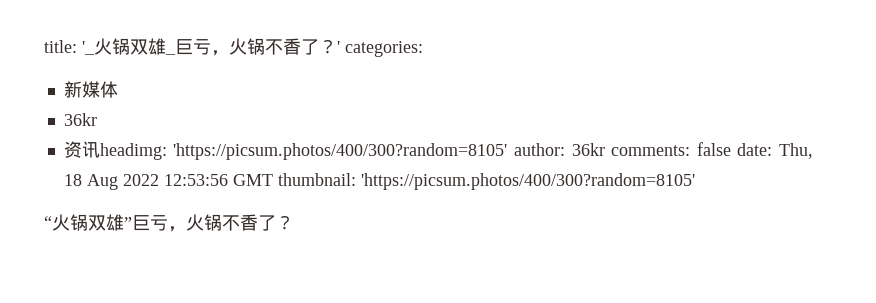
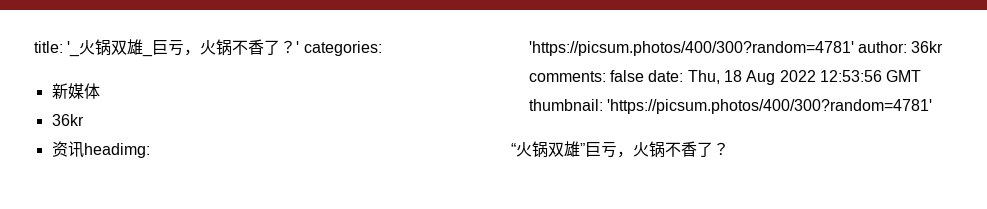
[173,143,508,160] 'https://picsum.photos/400/300?random=8105' -> [528,41,854,56] 'https://picsum.photos/400/300?random=4781'
[360,173,695,190] 'https://picsum.photos/400/300?random=8105' -> [606,99,932,114] 'https://picsum.photos/400/300?random=4781'

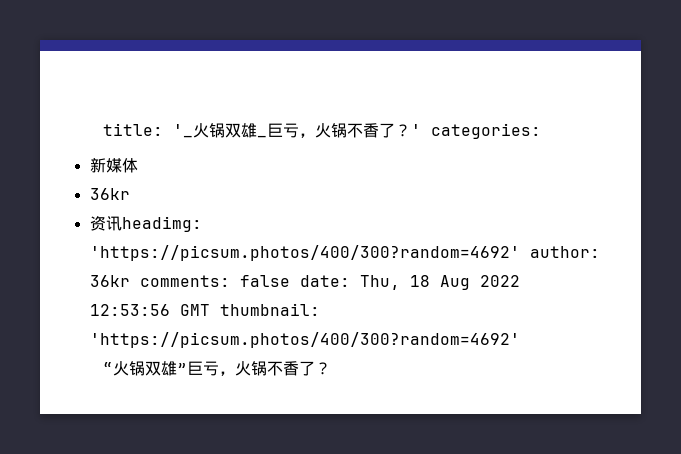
[528,41,854,56] 'https://picsum.photos/400/300?random=4781' -> [89,245,520,261] 'https://picsum.photos/400/300?random=4692'
[606,99,932,114] 'https://picsum.photos/400/300?random=4781' -> [89,332,520,348] 'https://picsum.photos/400/300?random=4692'

